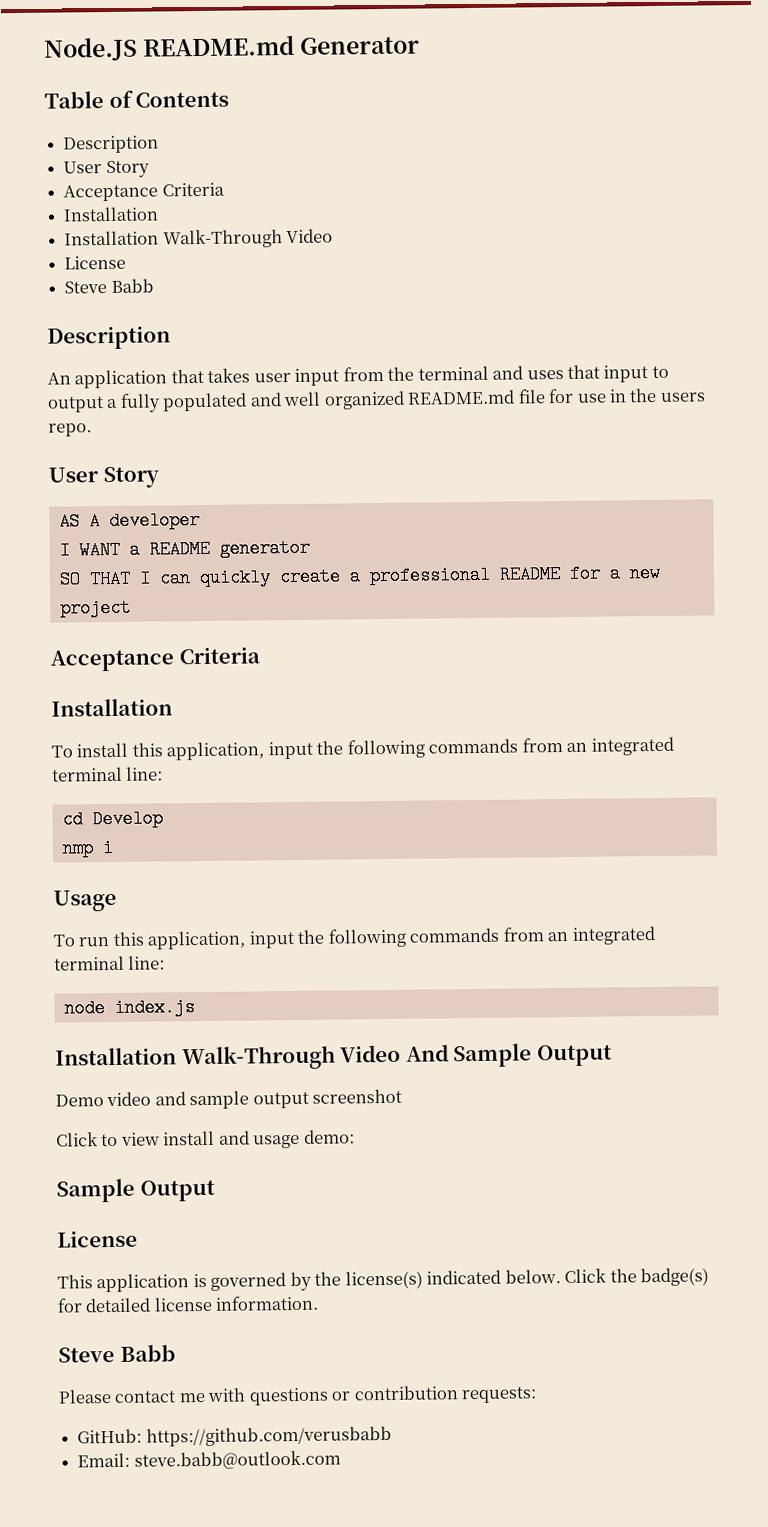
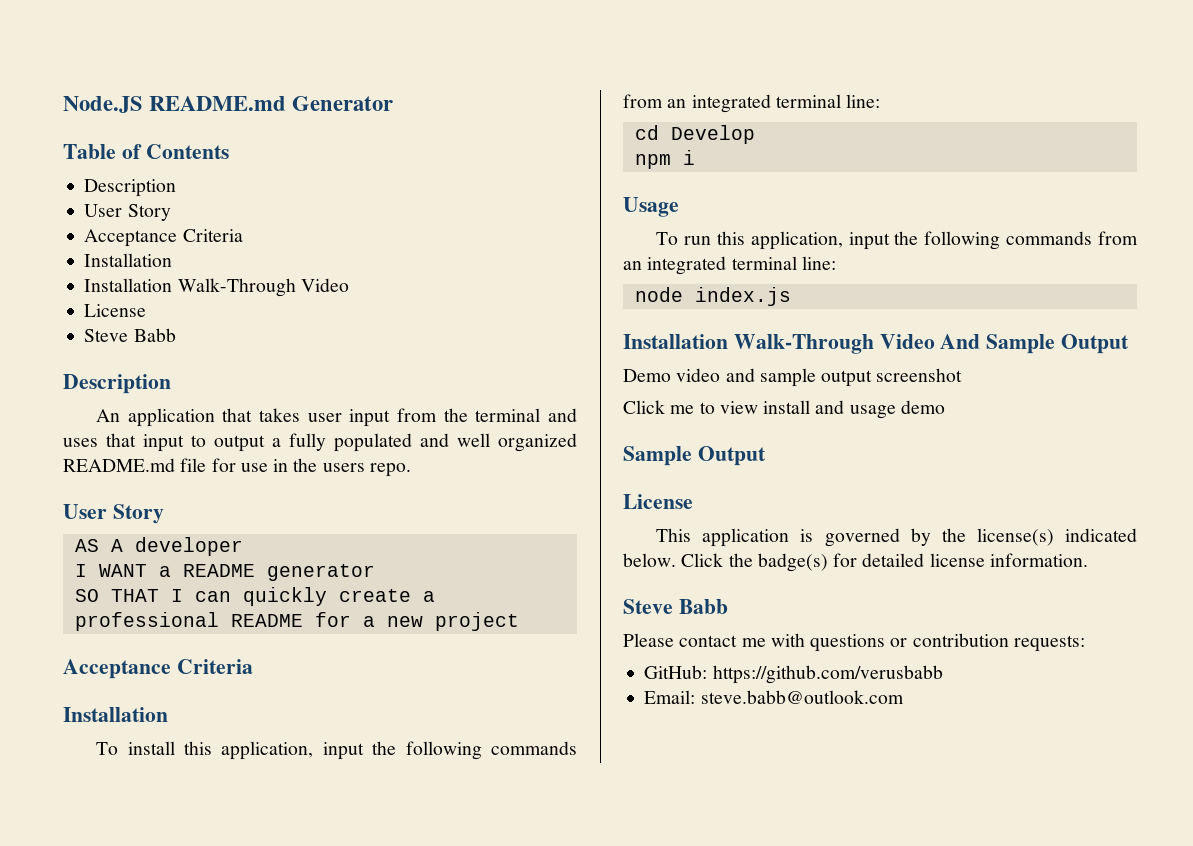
[61,839,94,858] nmp -> [634,154,671,169] npm
(98, 1139) none -> [670,405,695,414] me
[303,1129,355,1144] demo: -> [900,400,945,414] demo

